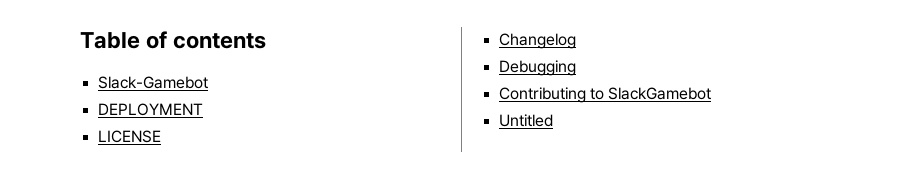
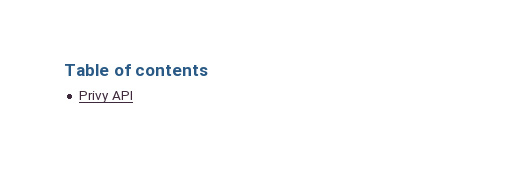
[97,76,208,89] [97,103,203,116] [97,130,161,143] [498,33,576,49] [498,60,576,76] [498,87,712,103] [498,114,553,127] Slack-Gamebot // DEPLOYMENT // LICENSE // Changelog // Debugging // Contributing to SlackGamebot // Untitled -> [78,91,133,103] Privy API

